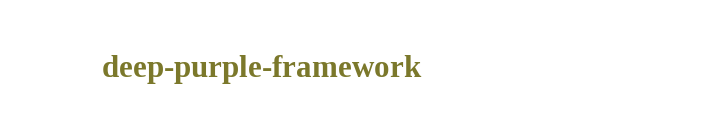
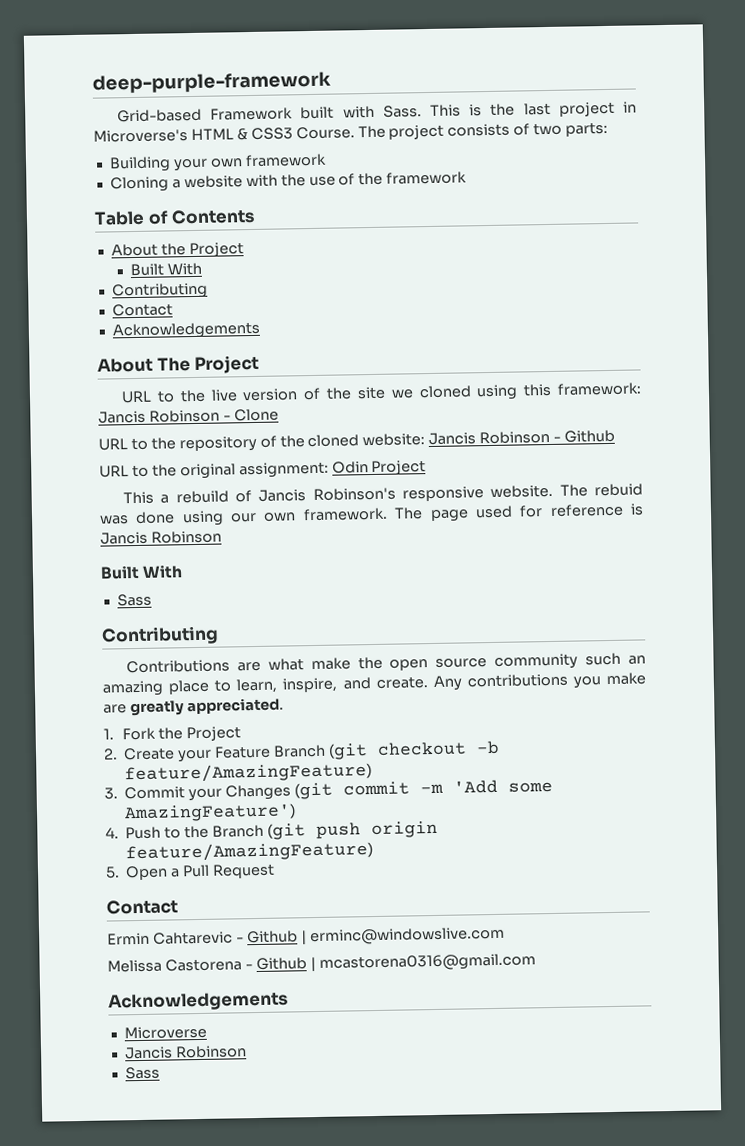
(422, 69) none -> [117,101,637,123] [93,121,609,143] [108,153,327,173] [109,171,468,193] [94,208,256,226] [110,242,244,258] [130,262,203,277] [111,282,208,300] [111,303,173,317] [111,321,260,340] [97,354,260,374] [121,382,642,404] [98,408,279,424] [98,429,616,453] [99,460,427,480] [123,483,643,505] [99,503,645,527] [100,530,222,545] [100,565,184,580] [116,593,152,607] [101,625,219,646] [126,652,646,674] [102,672,647,697] [103,697,284,717] [103,726,242,742] [103,740,500,763] [124,762,373,784] [104,779,553,802] [124,803,297,823] [105,820,438,840] [125,841,374,863] [105,863,275,881] [106,899,178,915] [107,926,505,946] [107,953,536,973] [108,991,288,1012] [123,1025,207,1040] [123,1045,247,1060] [124,1066,160,1080] // Grid-based Framework built with Sass. This is the last project in Microverse's HTML & CSS3 Course. The project consists of two parts: // Building your own framework // Cloning a website with the use of the framework // Table of Contents // About the Project // Built With // Contributing // Contact // Acknowledgements // About The Project // URL to the live version of the site we cloned using this framework: Jancis Robinson - Clone // URL to the repository of the cloned website: Jancis Robinson - Github // URL to the original assignment: Odin Project // This a rebuild of Jancis Robinson's responsive website. The rebuid was done using our own framework. The page used for reference is Jancis Robinson // Built With // Sass // Contributing // Contributions are what make the open source community such an amazing place to learn, inspire, and create. Any contributions you make are greatly appreciated. // 1. Fork the Project // 2. Create your Feature Branch (git checkout -b feature/AmazingFeature) // 3. Commit your Changes (git commit -m 'Add some AmazingFeature') // 4. Push to the Branch (git push origin feature/AmazingFeature) // 5. Open a Pull Request // Contact // Ermin Cahtarevic - Github | erminc@windowslive.com // Melissa Castorena - Github | mcastorena0316@gmail.com // Acknowledgements // Microverse // Jancis Robinson // Sass

